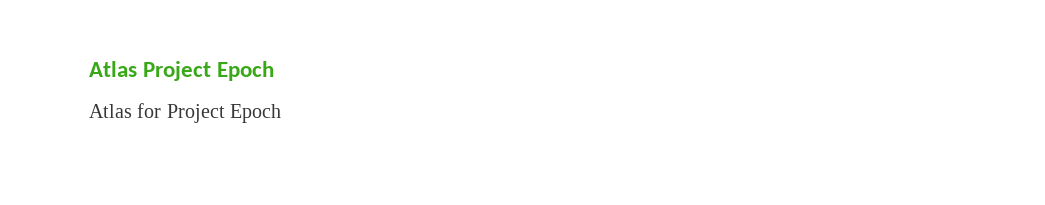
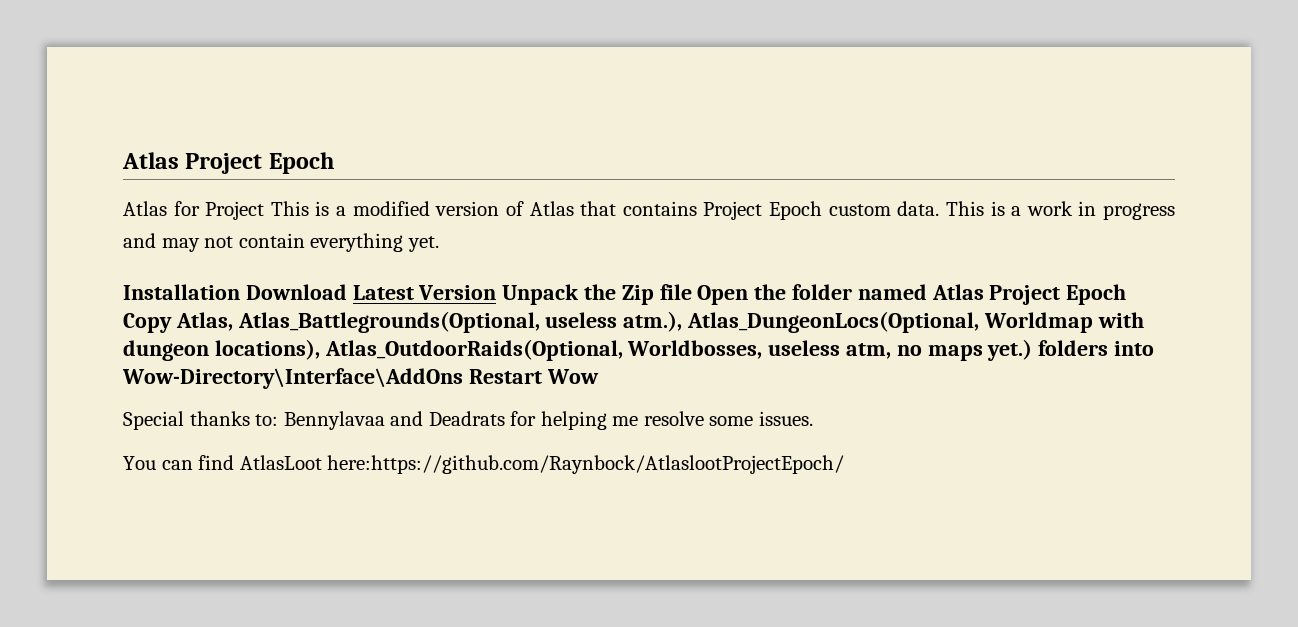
[230,104,282,123] Epoch -> [270,201,1175,220] [123,233,439,252] [123,284,1127,305] [123,311,1144,333] [123,339,1155,361] [122,368,599,389] [123,411,813,430] [123,455,845,474] This is a modified version of Atlas that contains Project Epoch custom data. This is a work in progress and may not contain everything yet. // Installation Download Latest Version Unpack the Zip file Open the folder named Atlas Project Epoch Copy Atlas, Atlas_Battlegrounds(Optional, useless atm.), Atlas_DungeonLocs(Optional, Worldmap with dungeon locations), Atlas_OutdoorRaids(Optional, Worldbosses, useless atm, no maps yet.) folders into Wow-Directory\Interface\AddOns Restart Wow // Special thanks to: Bennylavaa and Deadrats for helping me resolve some issues. // You can find AtlasLoot here:https://github.com/Raynbock/AtlaslootProjectEpoch/

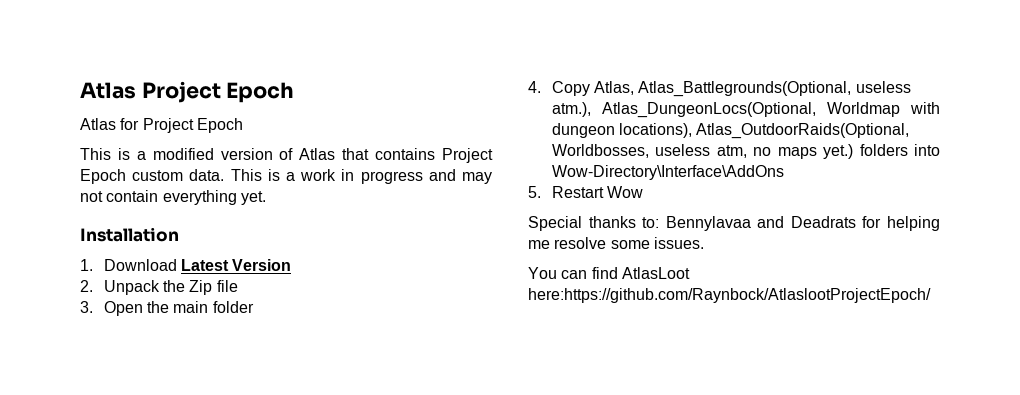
(265, 210) none -> [196,118,243,133] Epoch //
(240, 292) none -> [80,259,93,271] // 1.
(497, 292) none -> [80,280,93,292] // 2.
(692, 292) none -> [80,301,93,313] // 3.
(787, 292) none -> [173,301,209,313] main
[857,284,1127,305] named Atlas Project Epoch -> [528,81,541,93] // 4.
(463, 378) none -> [528,186,541,198] // 5.

